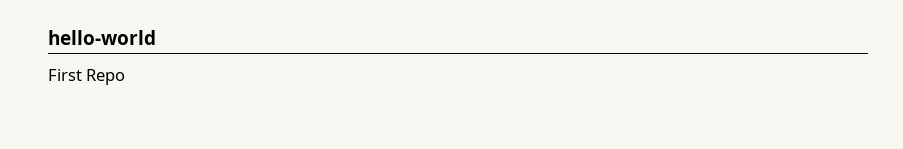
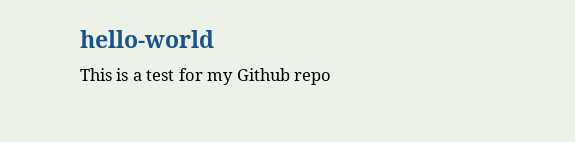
[48,69,126,85] First Repo -> [80,68,332,85] This is a test for my Github repo

